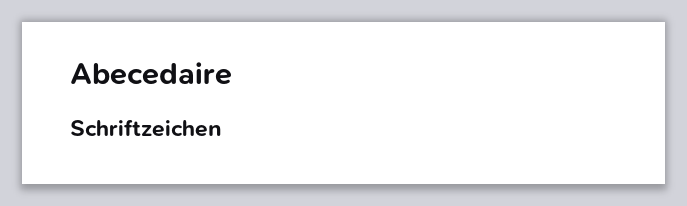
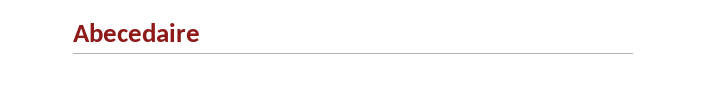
[70,119,222,137] // Schriftzeichen -> (200, 32) none

